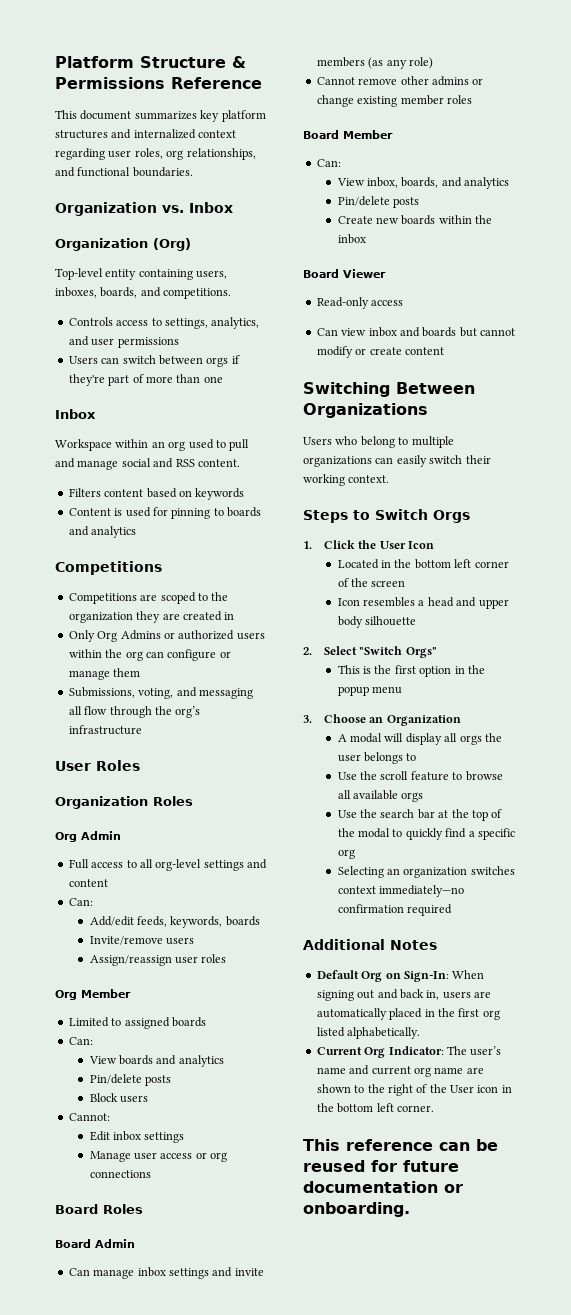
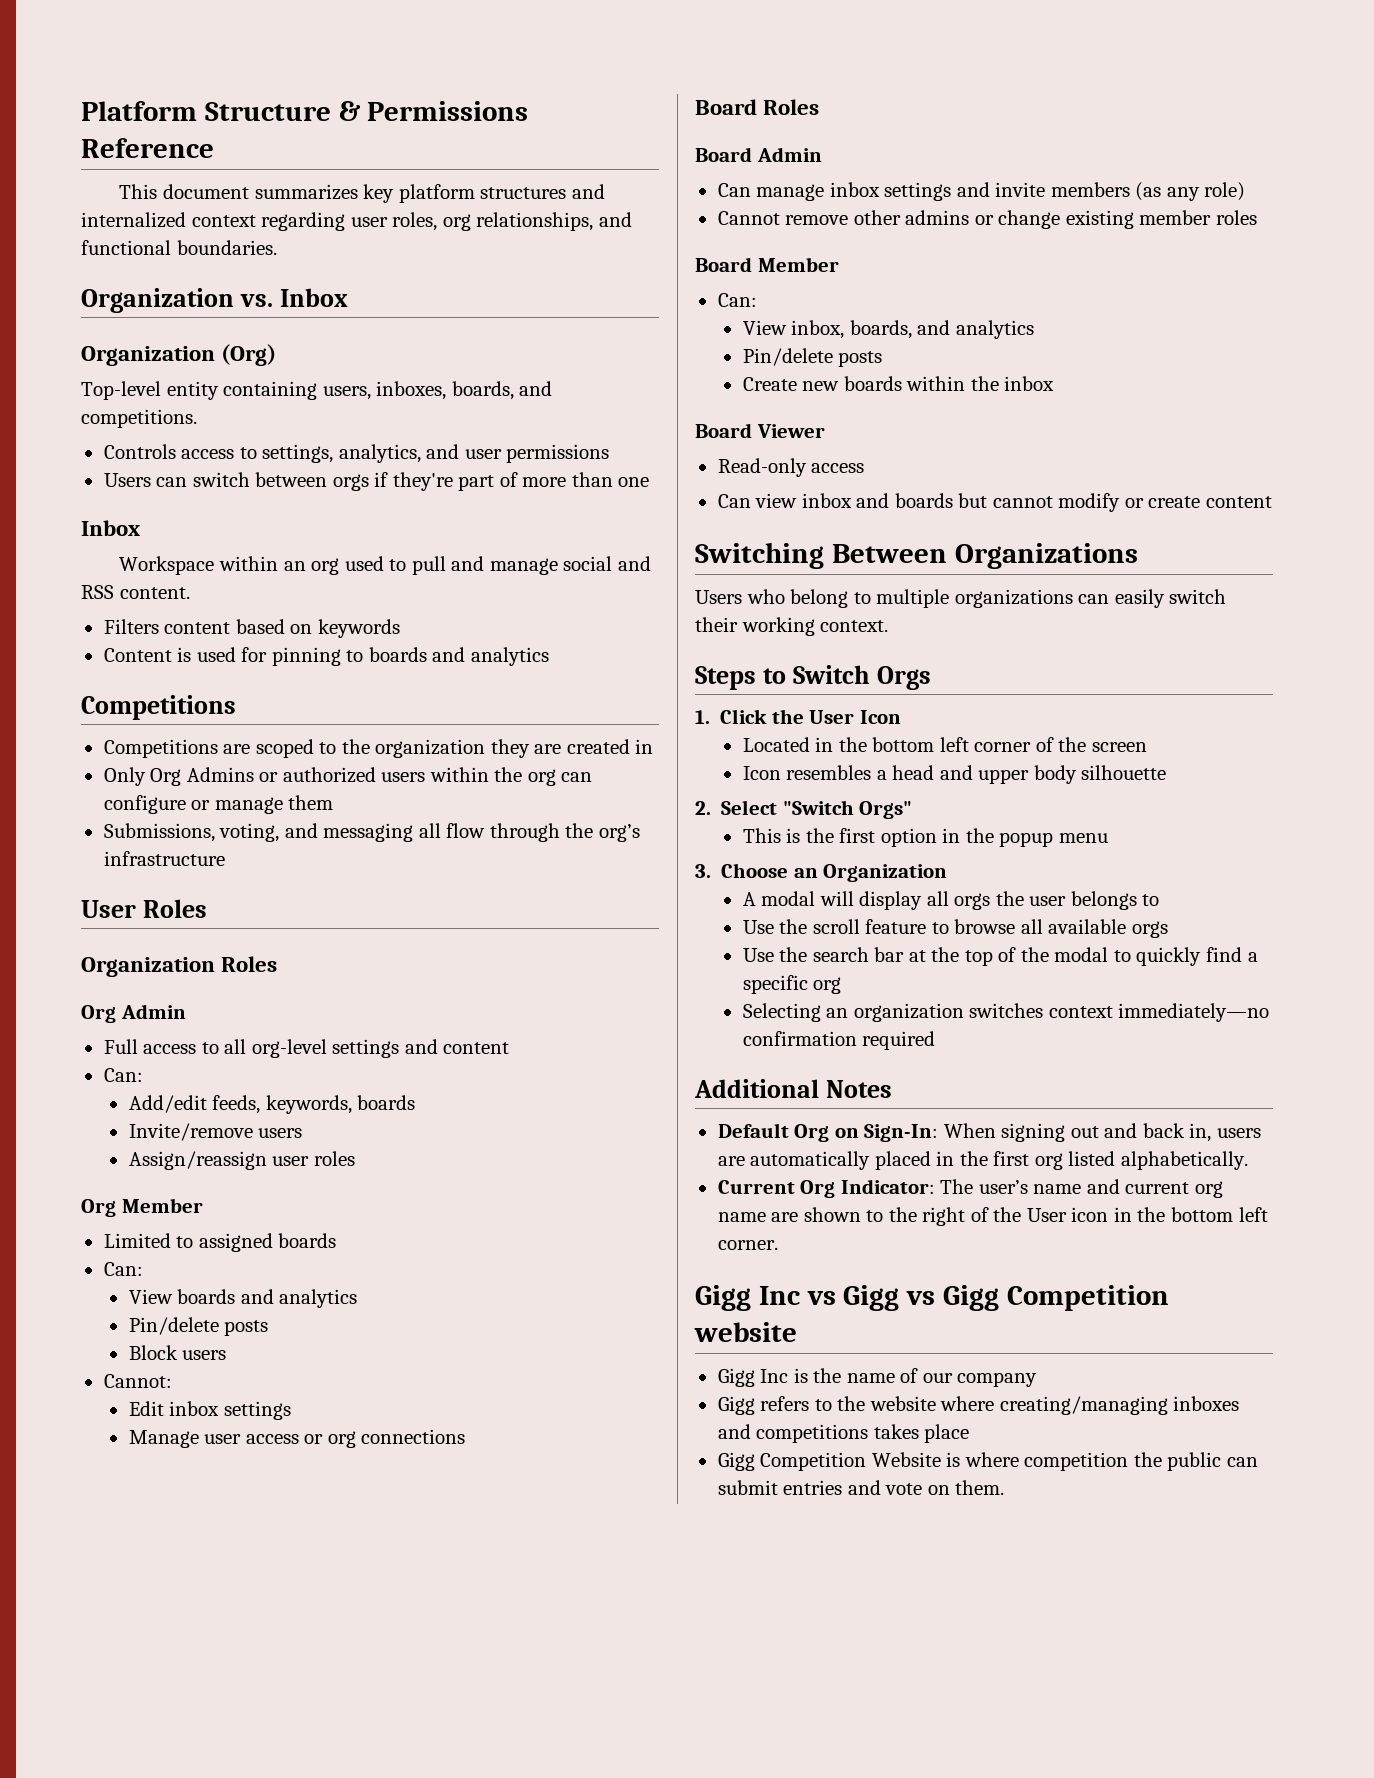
[303,1139,498,1151] [303,1160,459,1172] [303,1181,463,1193] [303,1202,410,1217] This reference can be reused for future documentation or onboarding. -> [695,1285,1169,1311] [694,1322,797,1342] [717,1368,1038,1387] [717,1396,1240,1415] [717,1424,970,1443] [717,1452,1258,1471] [717,1480,1005,1495] Gigg Inc vs Gigg vs Gigg Competition website // Gigg Inc is the name of our company // Gigg refers to the website where creating/managing inboxes and competitions takes place // Gigg Competition Website is where competition the public can submit entries and vote on them.

